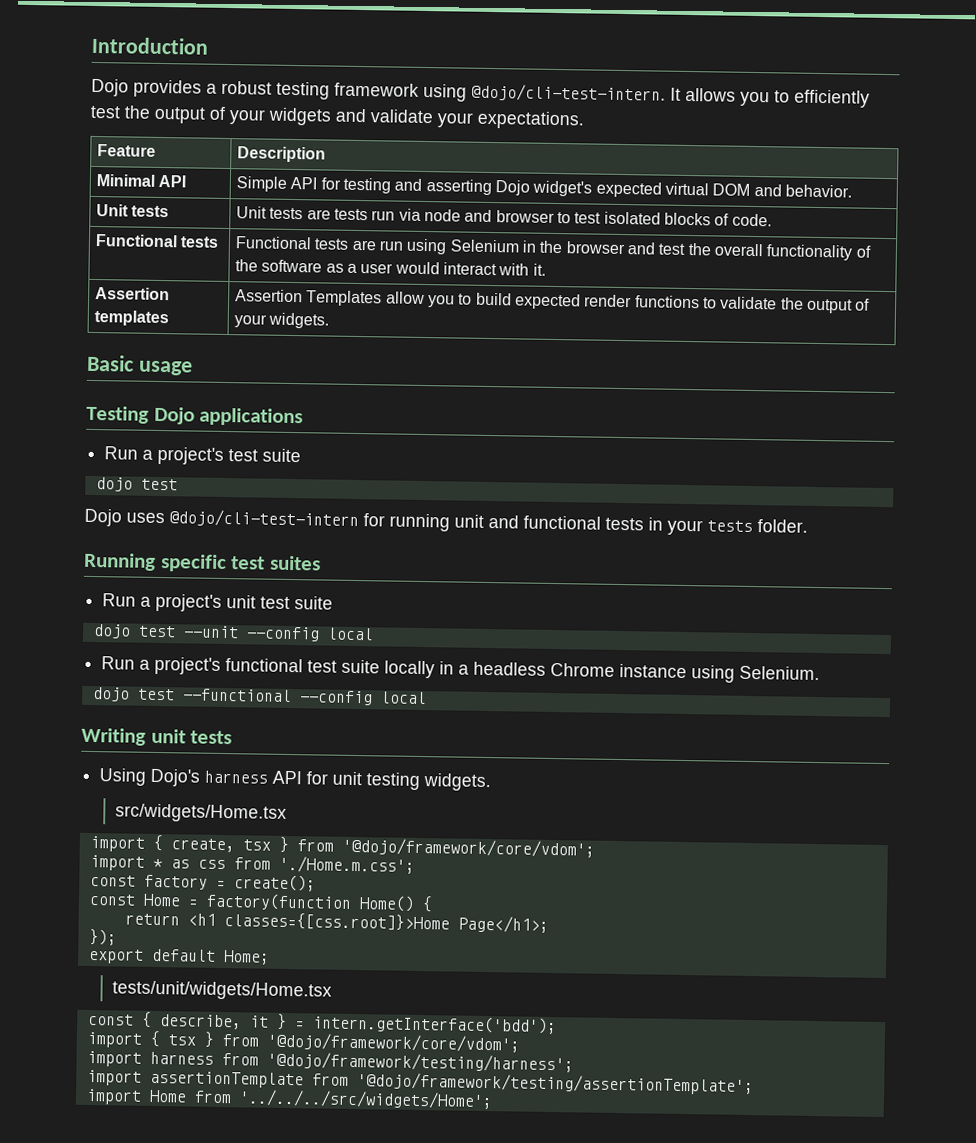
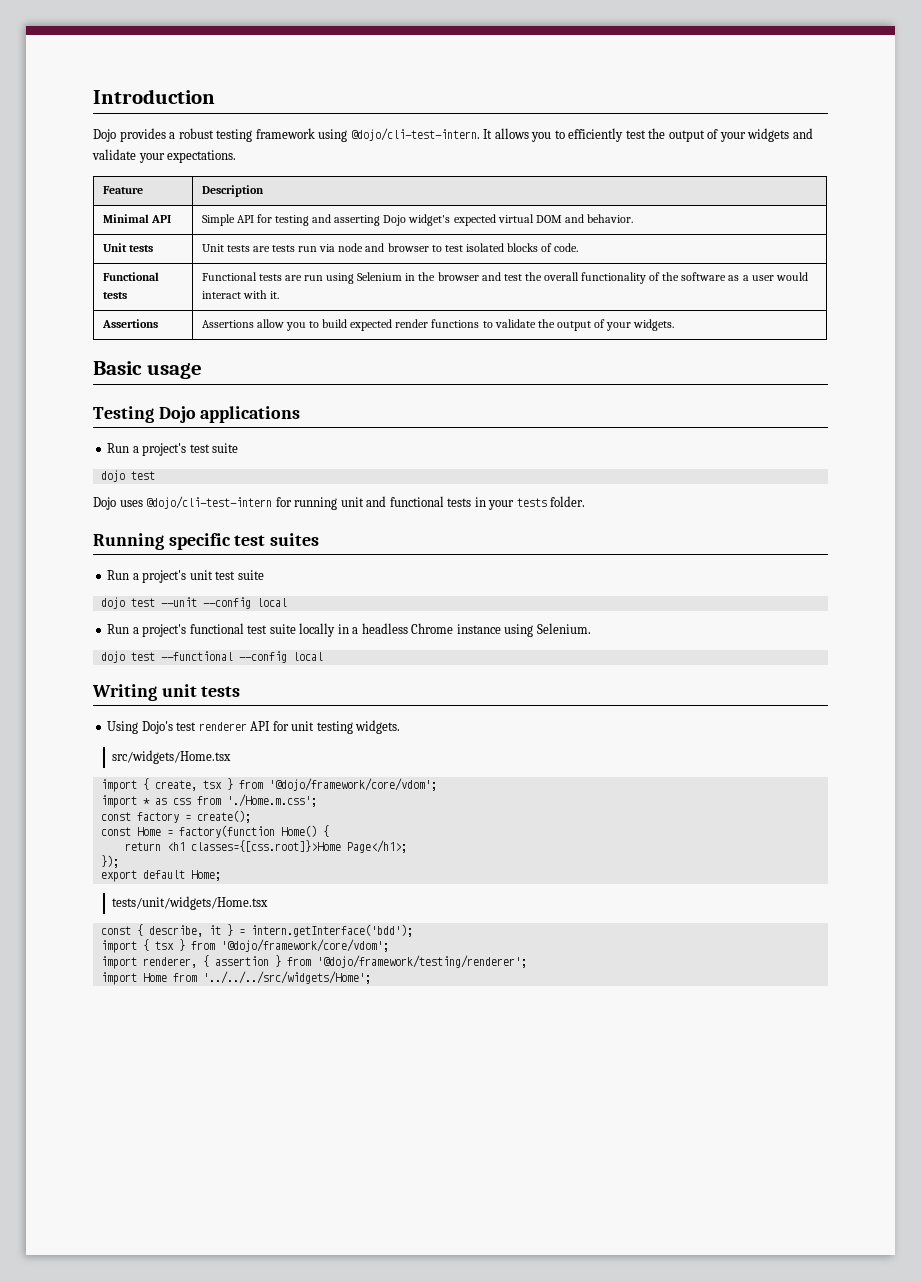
[95,287,171,301] [94,310,170,327] [235,289,383,307] Assertion templates | Assertion Templates -> [101,319,158,328] [201,320,254,328] Assertions | Assertions
[204,770,269,784] harness -> [176,722,247,731] test renderer
[149,1051,574,1073] [86,1069,754,1096] harness from '@dojo/framework/testing/harness'; // import assertionTemplate from '@dojo/framework/testing/assertionTemplate'; -> [142,955,527,968] renderer, { assertion } from '@dojo/framework/testing/renderer';

